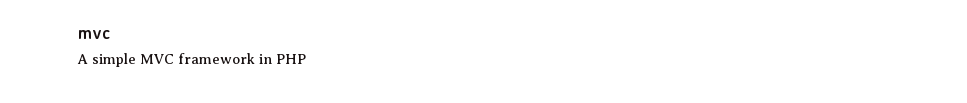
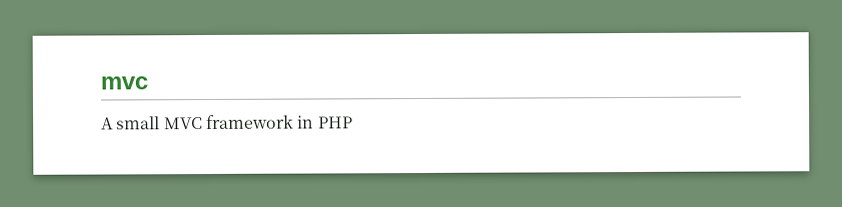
[92,53,136,67] simple -> [116,116,161,130] small

